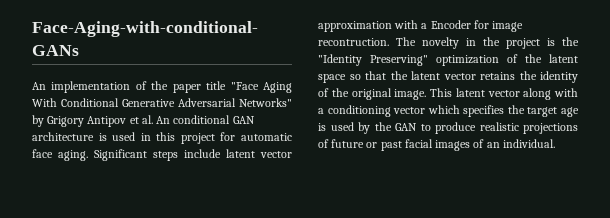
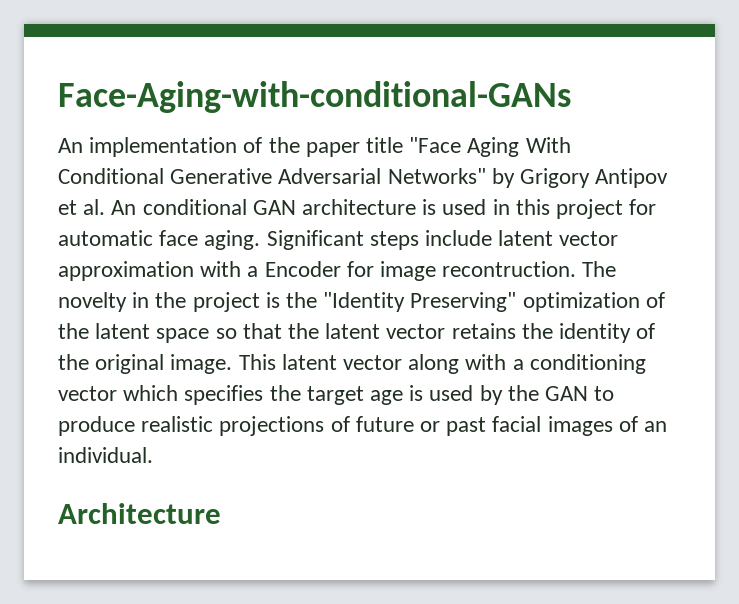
(555, 143) none -> [58,503,221,524] // Architecture

